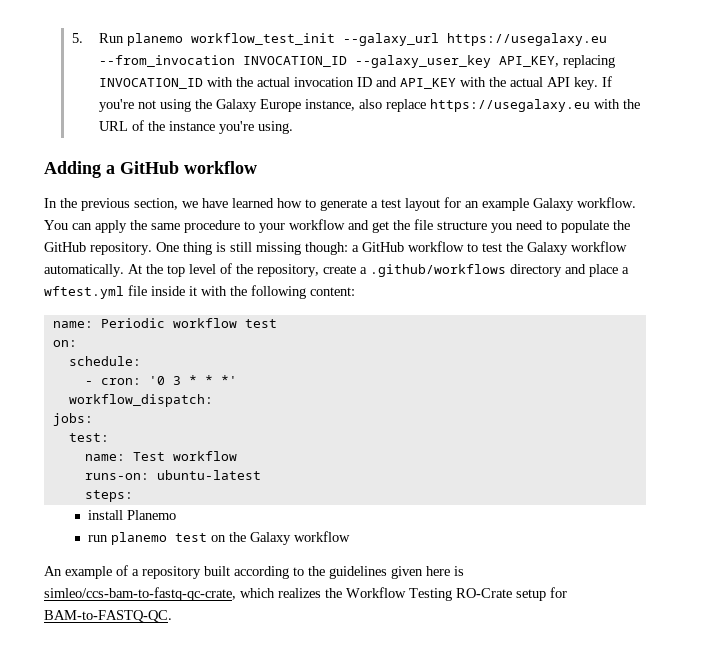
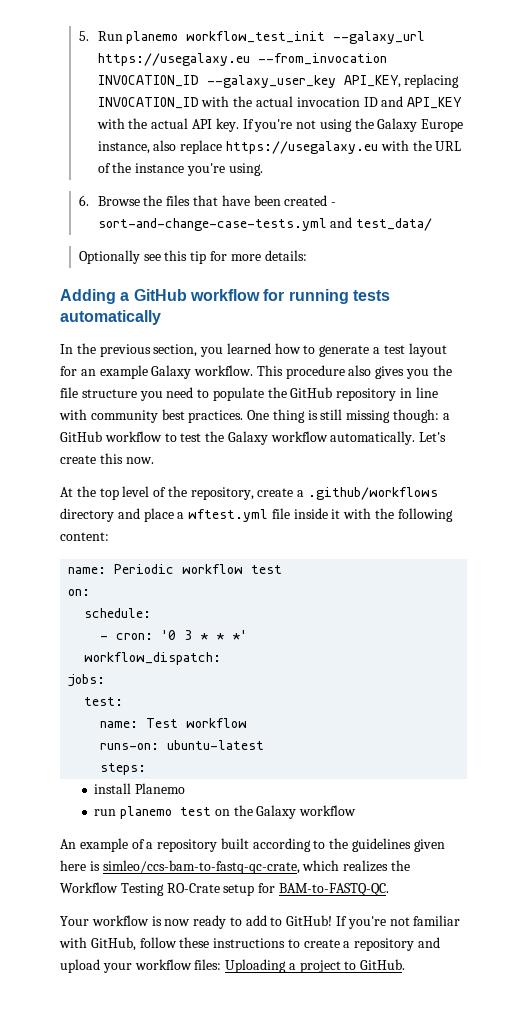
(294, 127) none -> [78,195,337,206] [97,217,433,231] [78,250,307,264] // 6. Browse the files that have been created - sort-and-change-case-tests.yml and test_data/ // Optionally see this tip for more details:
(257, 167) none -> [263,289,390,304] [60,310,161,325] for running tests automatically
[182,198,228,208] we have -> [200,347,224,357] you
[44,219,389,233] You can apply the same procedure to your workflow and get -> [256,365,430,379] This procedure also gives you
[90,242,152,255] repository. -> [336,387,438,401] [59,409,244,423] repository in line with community best practices.
(124, 270) none -> [419,432,447,442] [60,453,154,464] Let's create this now. //
(172, 616) none -> [60,915,461,929] [59,937,441,951] [60,959,406,973] // Your workflow is now ready to add to GitHub! If you're not familiar with GitHub, follow these instructions to create a repository and upload your workflow files: Uploading a project to GitHub.

